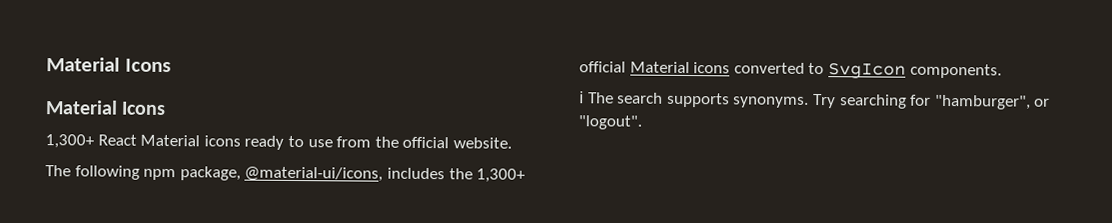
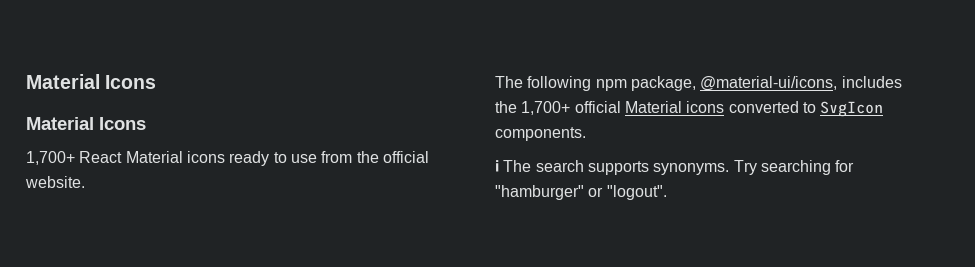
[45,134,95,149] 1,300+ -> [26,151,75,165] 1,700+
[476,168,527,183] 1,300+ -> [521,101,571,115] 1,700+
[934,94,1031,110] "hamburger", -> [495,185,584,200] "hamburger"

